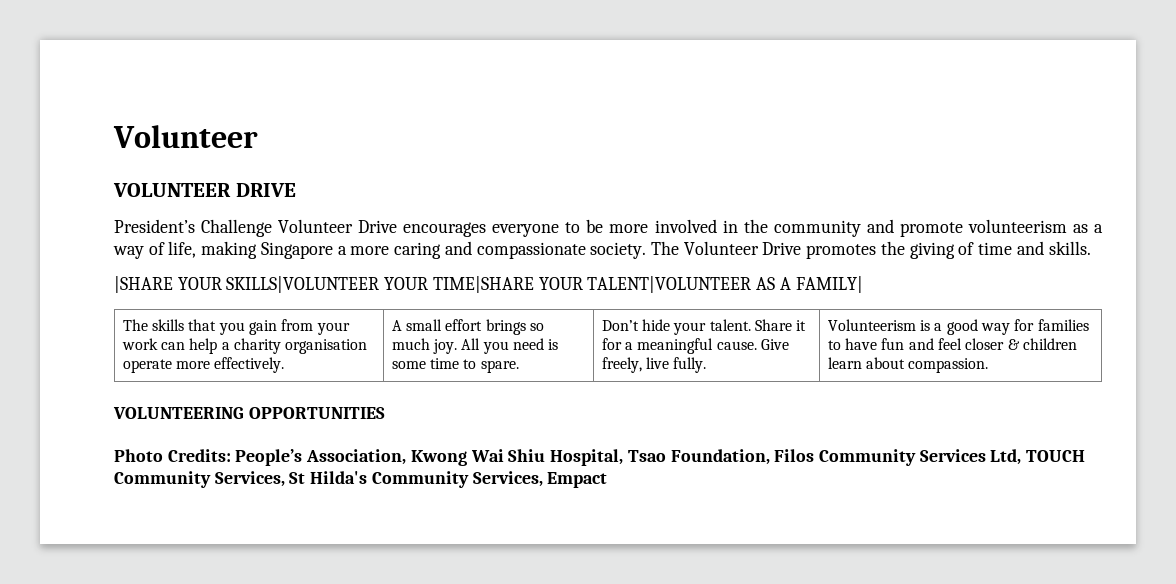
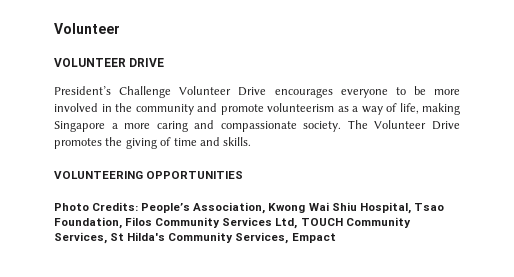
[114,276,863,293] [122,319,350,335] [121,338,368,354] [122,357,285,373] [391,319,544,335] [391,338,559,354] [391,358,519,373] [601,319,807,335] [601,338,789,354] [601,357,707,373] [827,319,1089,335] [827,338,1077,350] [827,357,989,373] // |SHARE YOUR SKILLS|VOLUNTEER YOUR TIME|SHARE YOUR TALENT|VOLUNTEER AS A FAMILY| // The skills that you gain from your work can help a charity organisation operate more effectively. | A small effort brings so much joy. All you need is some time to spare. | Don’t hide your talent. Share it for a meaningful cause. Give freely, live fully. | Volunteerism is a good way for families to have fun and feel closer & children learn about compassion. -> (252, 141) none

